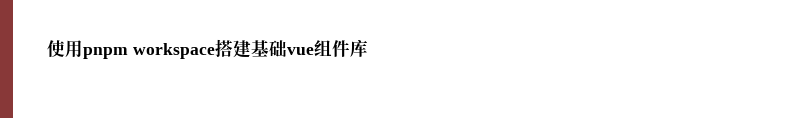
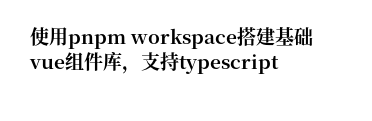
(368, 48) none -> [122,52,279,74] ，支持typescript

